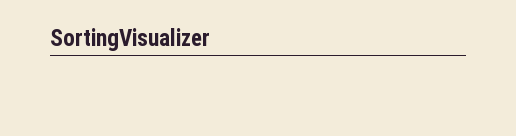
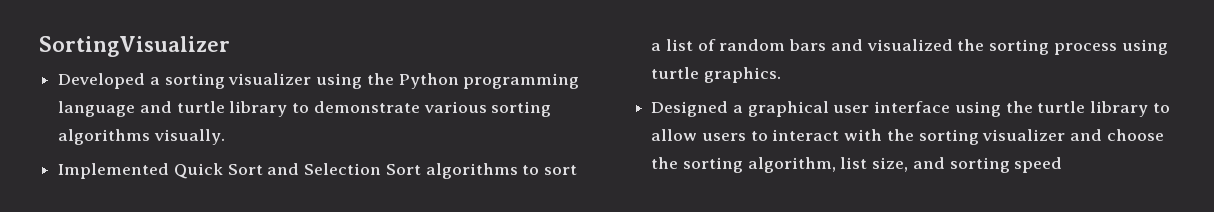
(210, 39) none -> [58,73,580,89] [58,101,552,117] [58,129,225,145] [58,163,578,179] [651,39,1168,55] [651,67,781,83] [651,101,1170,117] [651,129,1164,145] [651,157,1063,173] // Developed a sorting visualizer using the Python programming language and turtle library to demonstrate various sorting algorithms visually. // Implemented Quick Sort and Selection Sort algorithms to sort a list of random bars and visualized the sorting process using turtle graphics. // Designed a graphical user interface using the turtle library to allow users to interact with the sorting visualizer and choose the sorting algorithm, list size, and sorting speed

